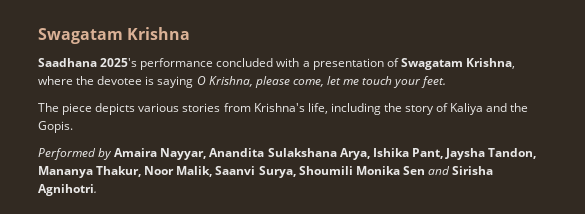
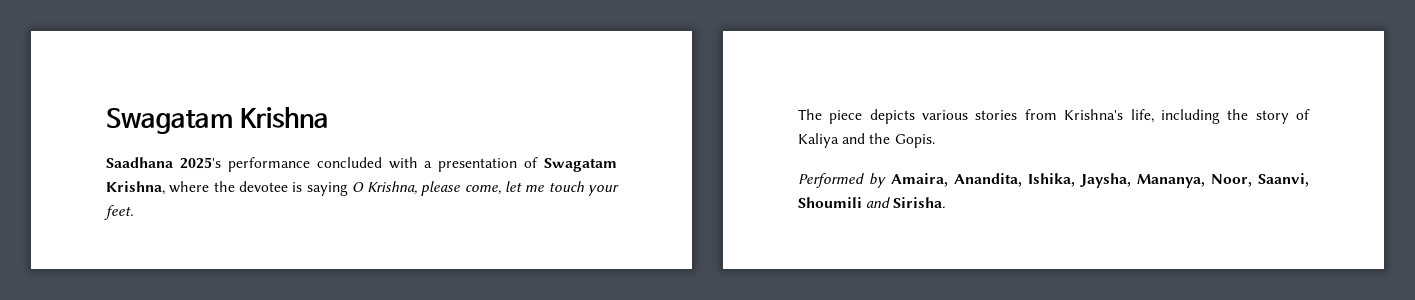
[114,148,537,160] [38,166,494,178] [38,184,97,196] Amaira Nayyar, Anandita Sulakshana Arya, Ishika Pant, Jaysha Tandon, Mananya Thakur, Noor Malik, Saanvi Surya, Shoumili Monika Sen and Sirisha Agnihotri. -> [891,173,1309,188] [798,197,946,208] Amaira, Anandita, Ishika, Jaysha, Mananya, Noor, Saanvi, Shoumili and Sirisha.

